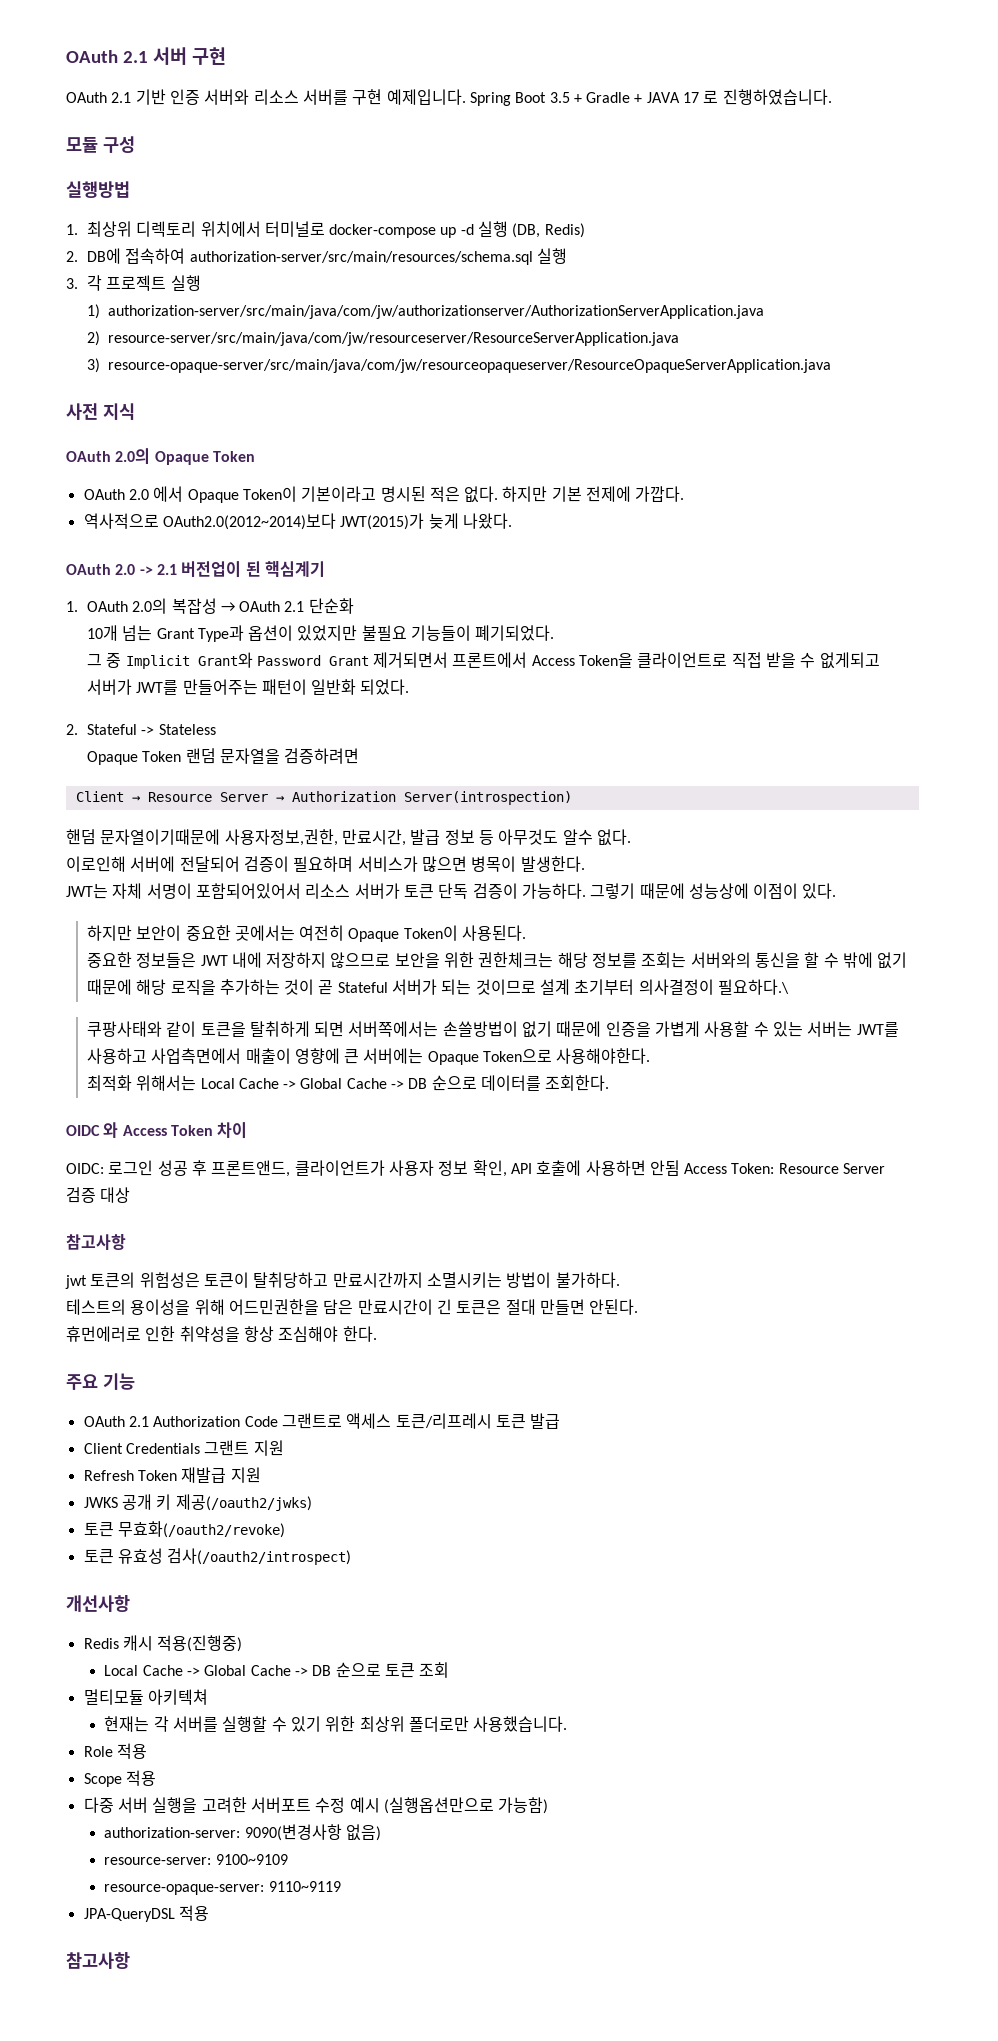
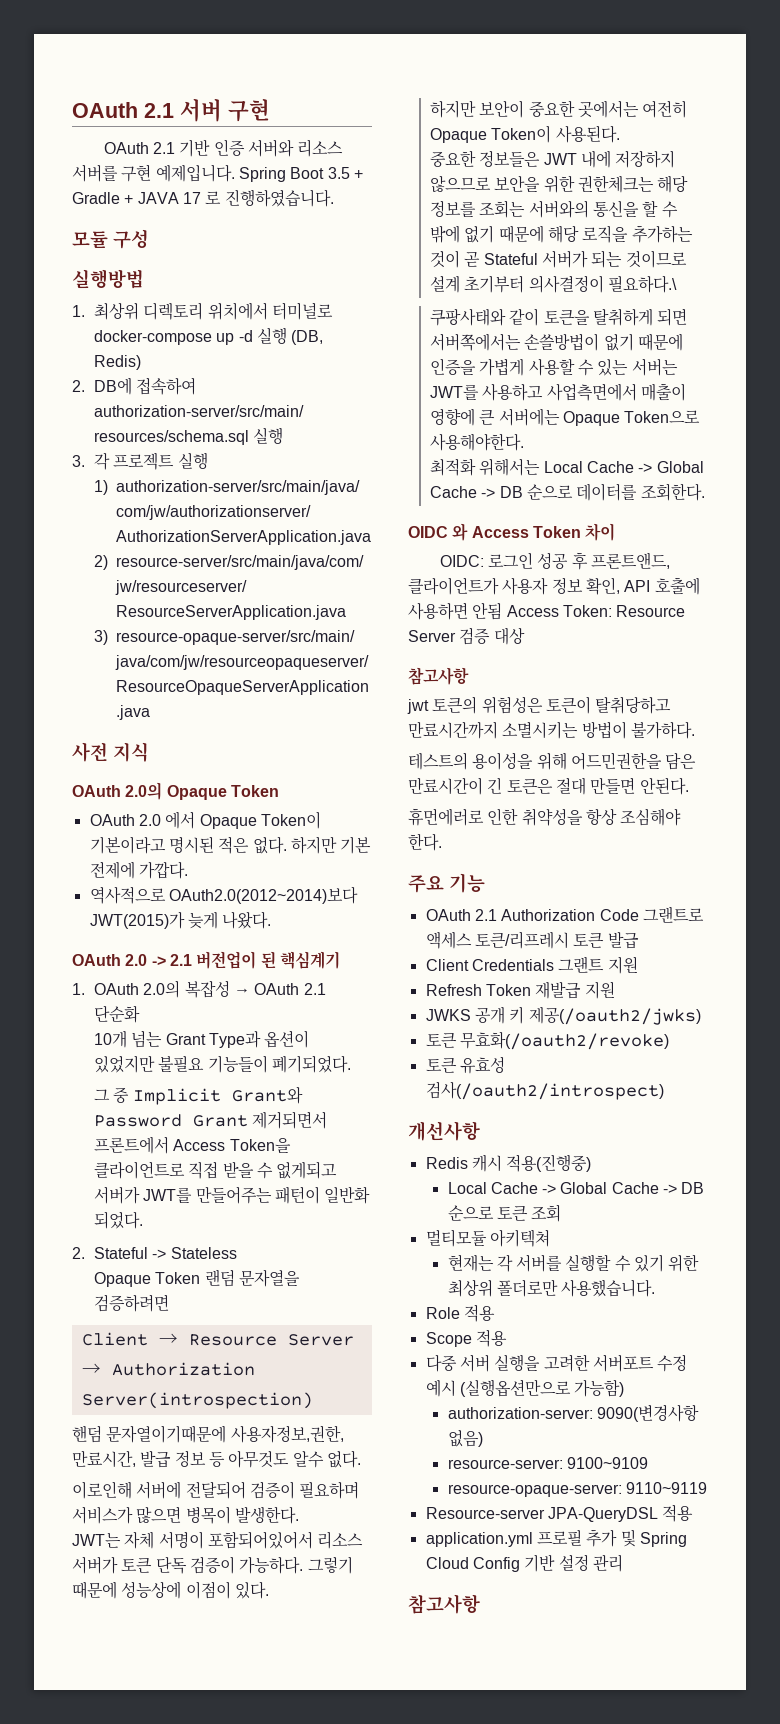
(341, 1886) none -> [425,1507,545,1519] Resource-server
(209, 1913) none -> [425,1529,687,1547] [425,1554,623,1572] // application.yml 프로필 추가 및 Spring Cloud Config 기반 설정 관리

